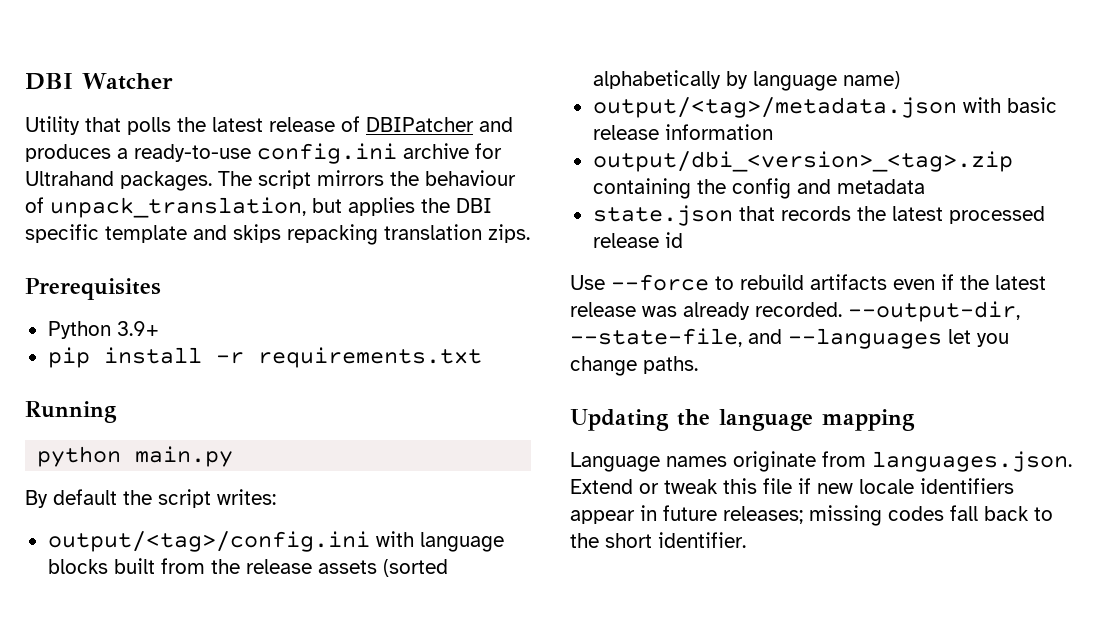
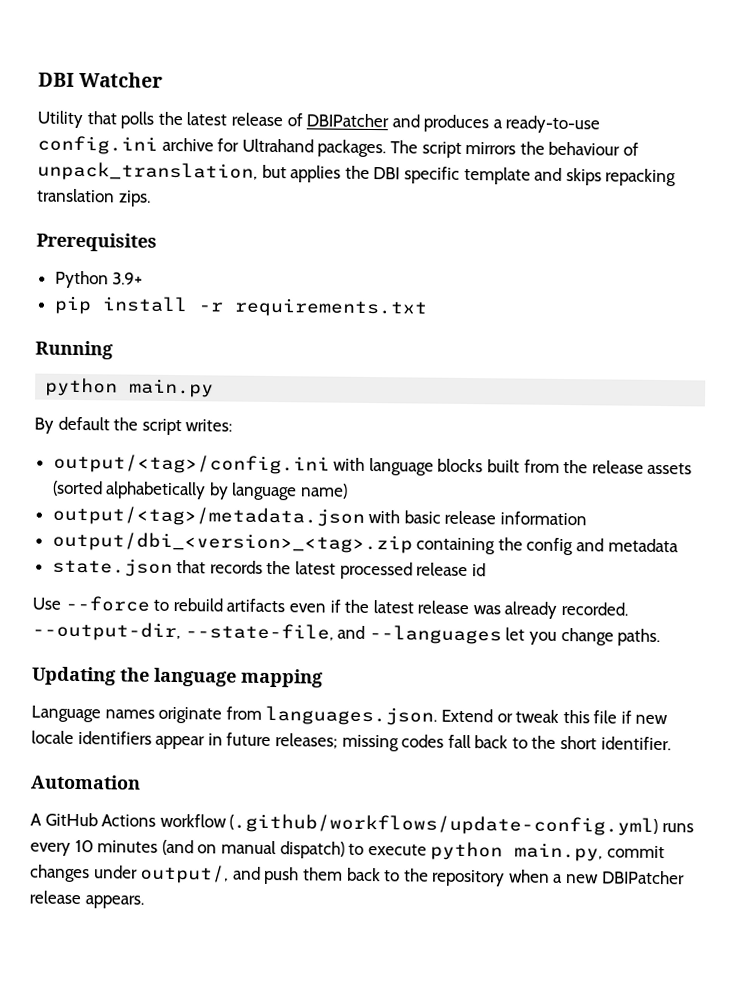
(746, 540) none -> [30,774,141,790] [30,812,694,836] [30,839,665,862] [30,864,685,887] [29,890,144,909] // Automation // A GitHub Actions workflow (.github/workflows/update-config.yml) runs every 10 minutes (and on manual dispatch) to execute python main.py, commit changes under output/, and push them back to the repository when a new DBIPatcher release appears.

